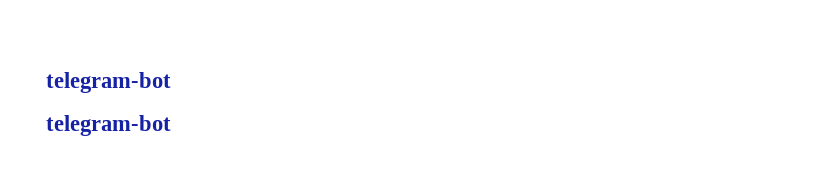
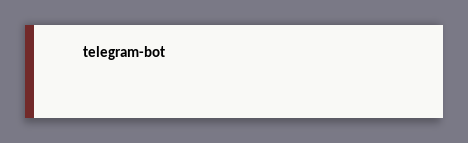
[46,72,171,93] [46,115,171,136] telegram-bot // telegram-bot -> [83,46,165,60] telegram-bot

